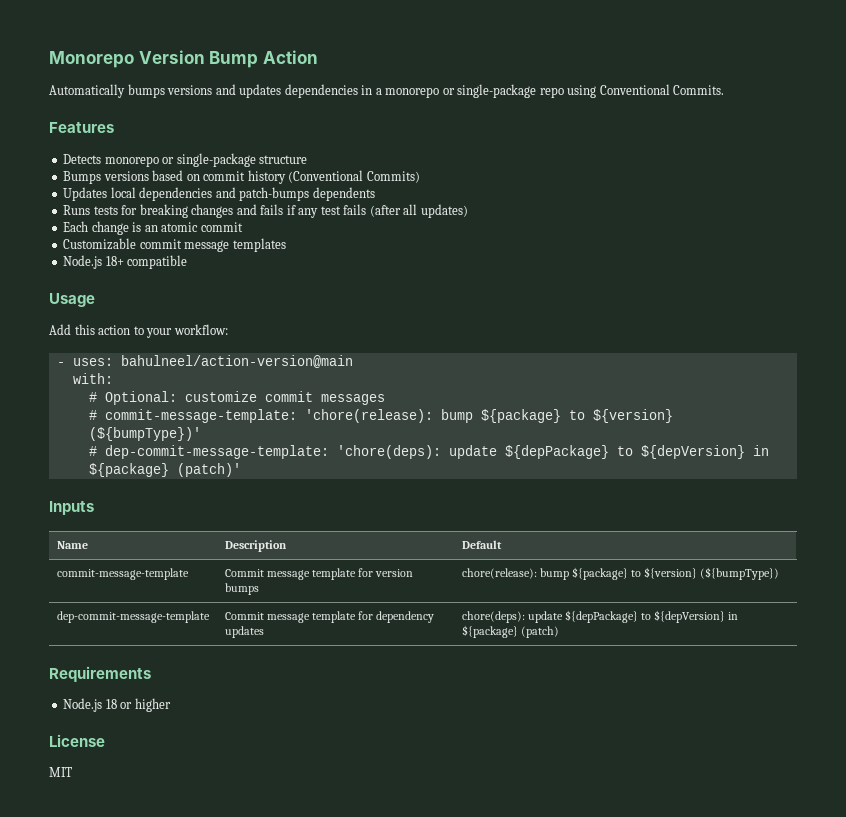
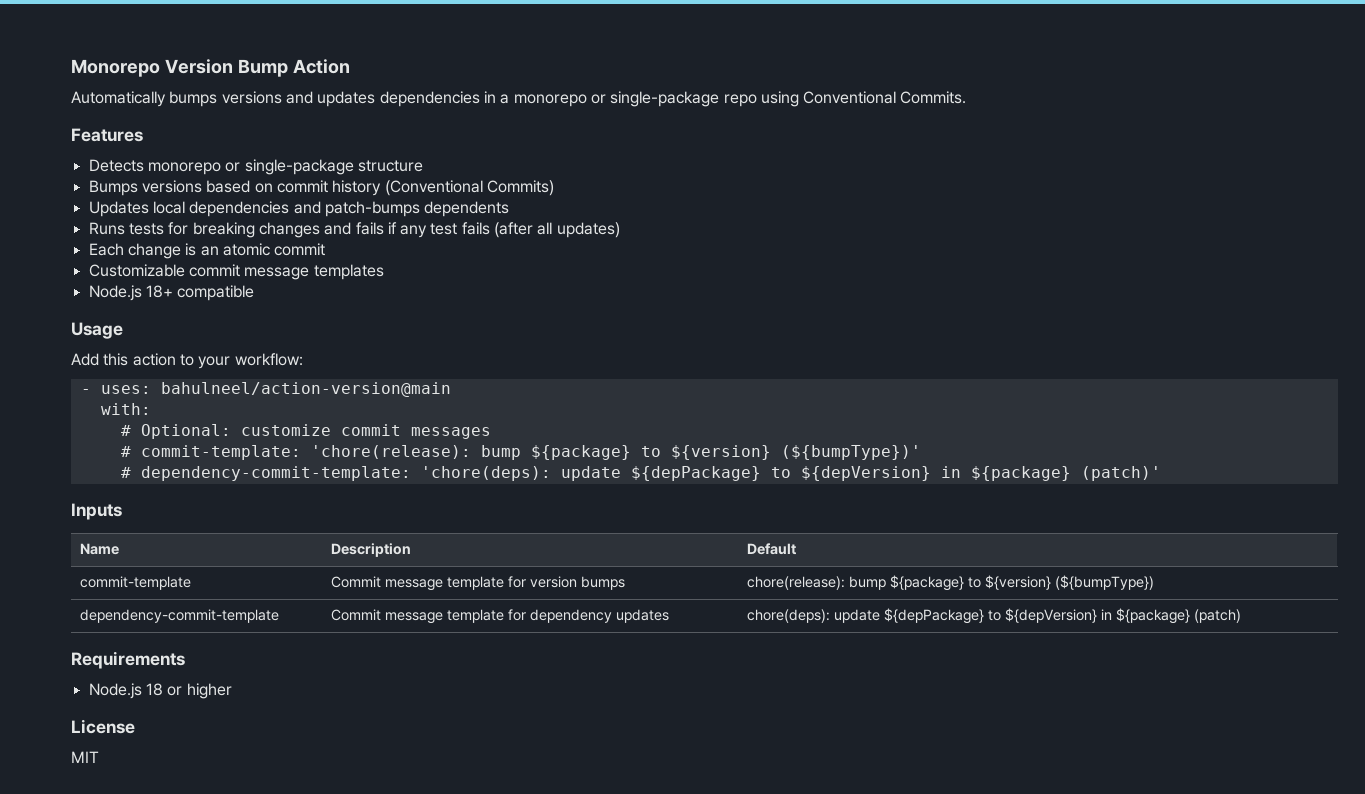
[104,409,297,423] commit-message-template: -> [140,445,301,460] commit-template:
[104,445,329,459] dep-commit-message-template: -> [140,466,411,481] dependency-commit-template:
[56,568,189,580] commit-message-template -> [80,576,192,590] commit-template
[56,611,210,623] dep-commit-message-template -> [80,609,280,623] dependency-commit-template

